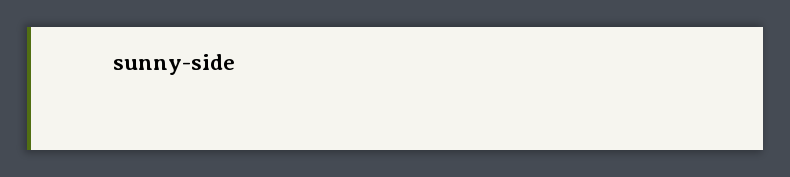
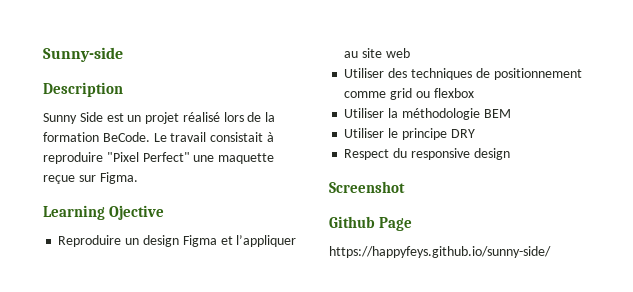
[113,54,235,75] sunny-side -> [43,47,123,62] [43,82,123,97] [43,112,276,124] [43,132,274,142] [43,152,275,164] [43,172,138,184] [43,205,165,220] [58,235,297,247] [344,48,410,58] [344,68,582,80] [344,88,474,100] [344,108,511,120] [344,128,475,140] [344,148,510,160] [329,181,405,193] [329,216,413,231] [329,246,551,258] Sunny-side // Description // Sunny Side est un projet réalisé lors de la formation BeCode. Le travail consistait à reproduire "Pixel Perfect" une maquette reçue sur Figma. // Learning Ojective // Reproduire un design Figma et l’appliquer au site web // Utiliser des techniques de positionnement comme grid ou flexbox // Utiliser la méthodologie BEM // Utiliser le principe DRY // Respect du responsive design // Screenshot // Github Page // https://happyfeys.github.io/sunny-side/

